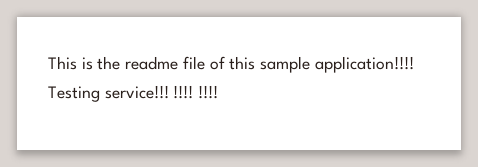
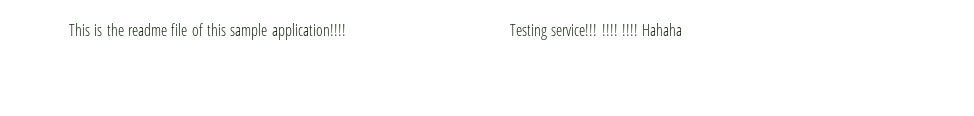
(219, 92) none -> [642,23,683,36] Hahaha

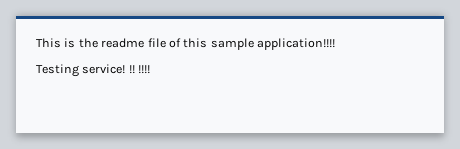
[551,23,683,36] service!!! !!!! !!!! Hahaha -> [82,64,151,74] service! !! !!!!

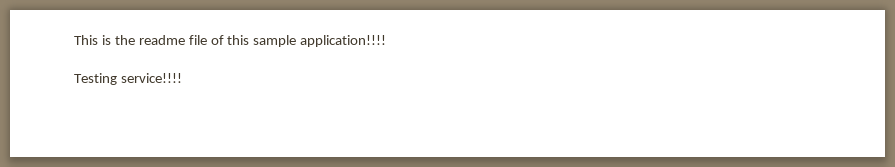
[82,64,151,74] service! !! !!!! -> [120,73,182,83] service!!!!

